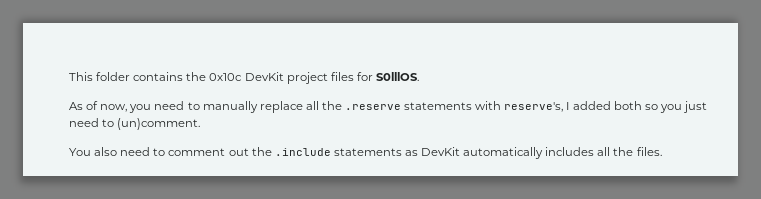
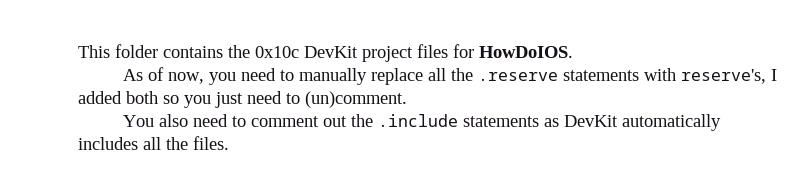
[375,72,419,81] S0lllOS. -> [479,46,573,58] HowDoIOS.

